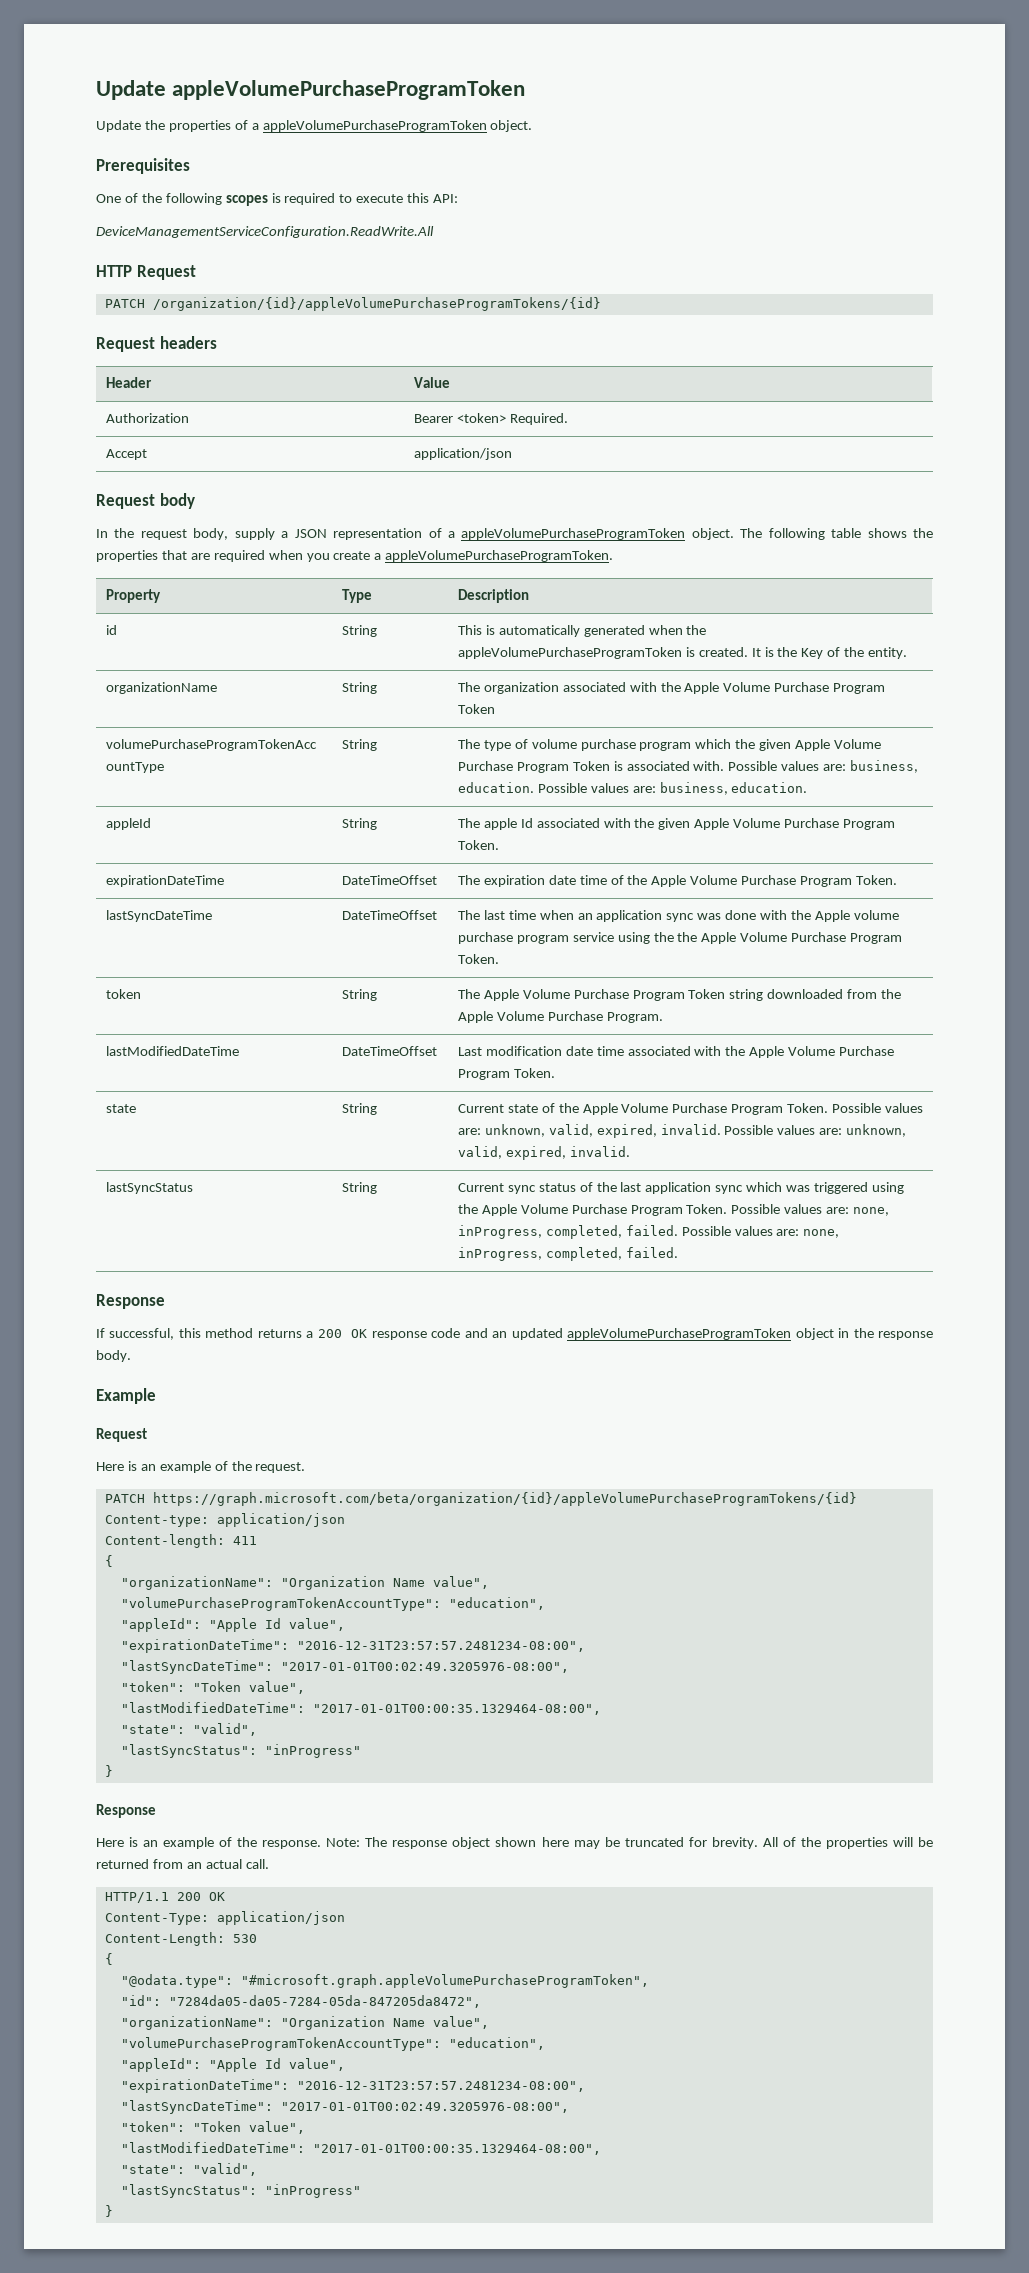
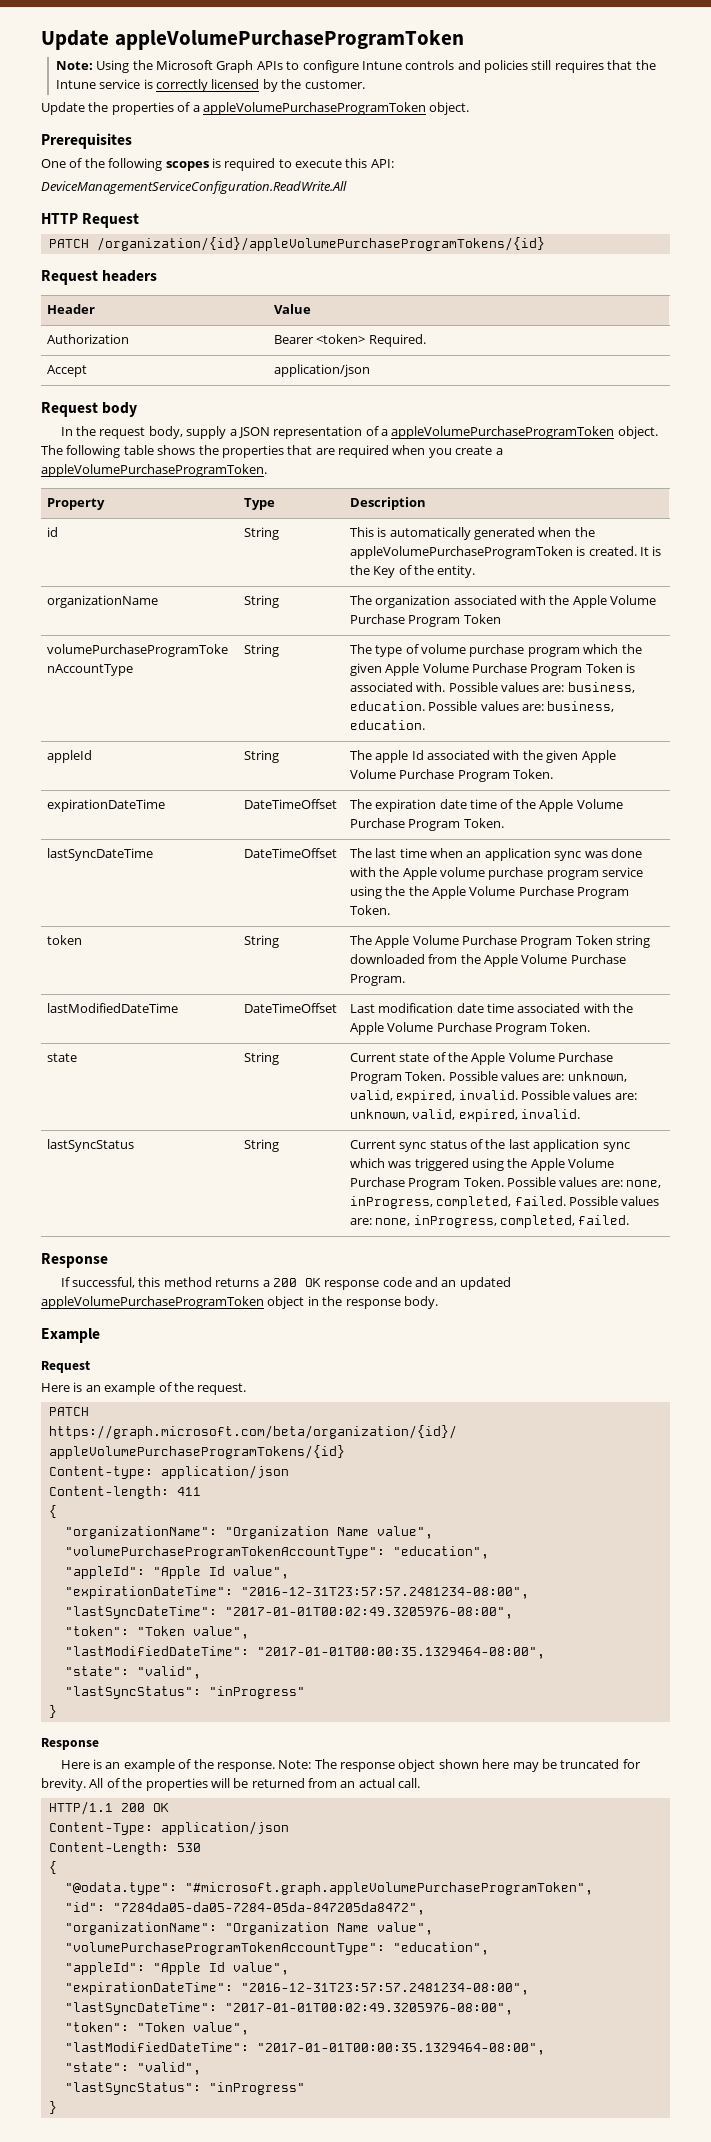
(526, 90) none -> [55,60,656,73] [55,79,365,92] // Note: Using the Microsoft Graph APIs to configure Intune controls and policies still requires that the Intune service is correctly licensed by the customer.

